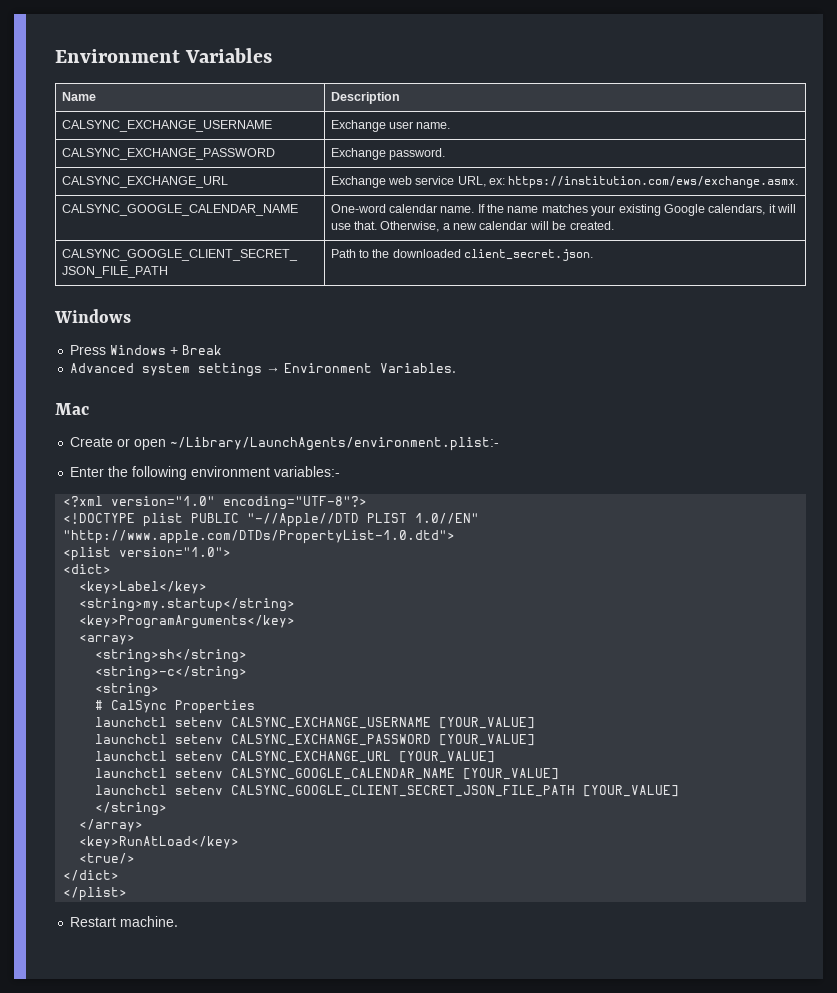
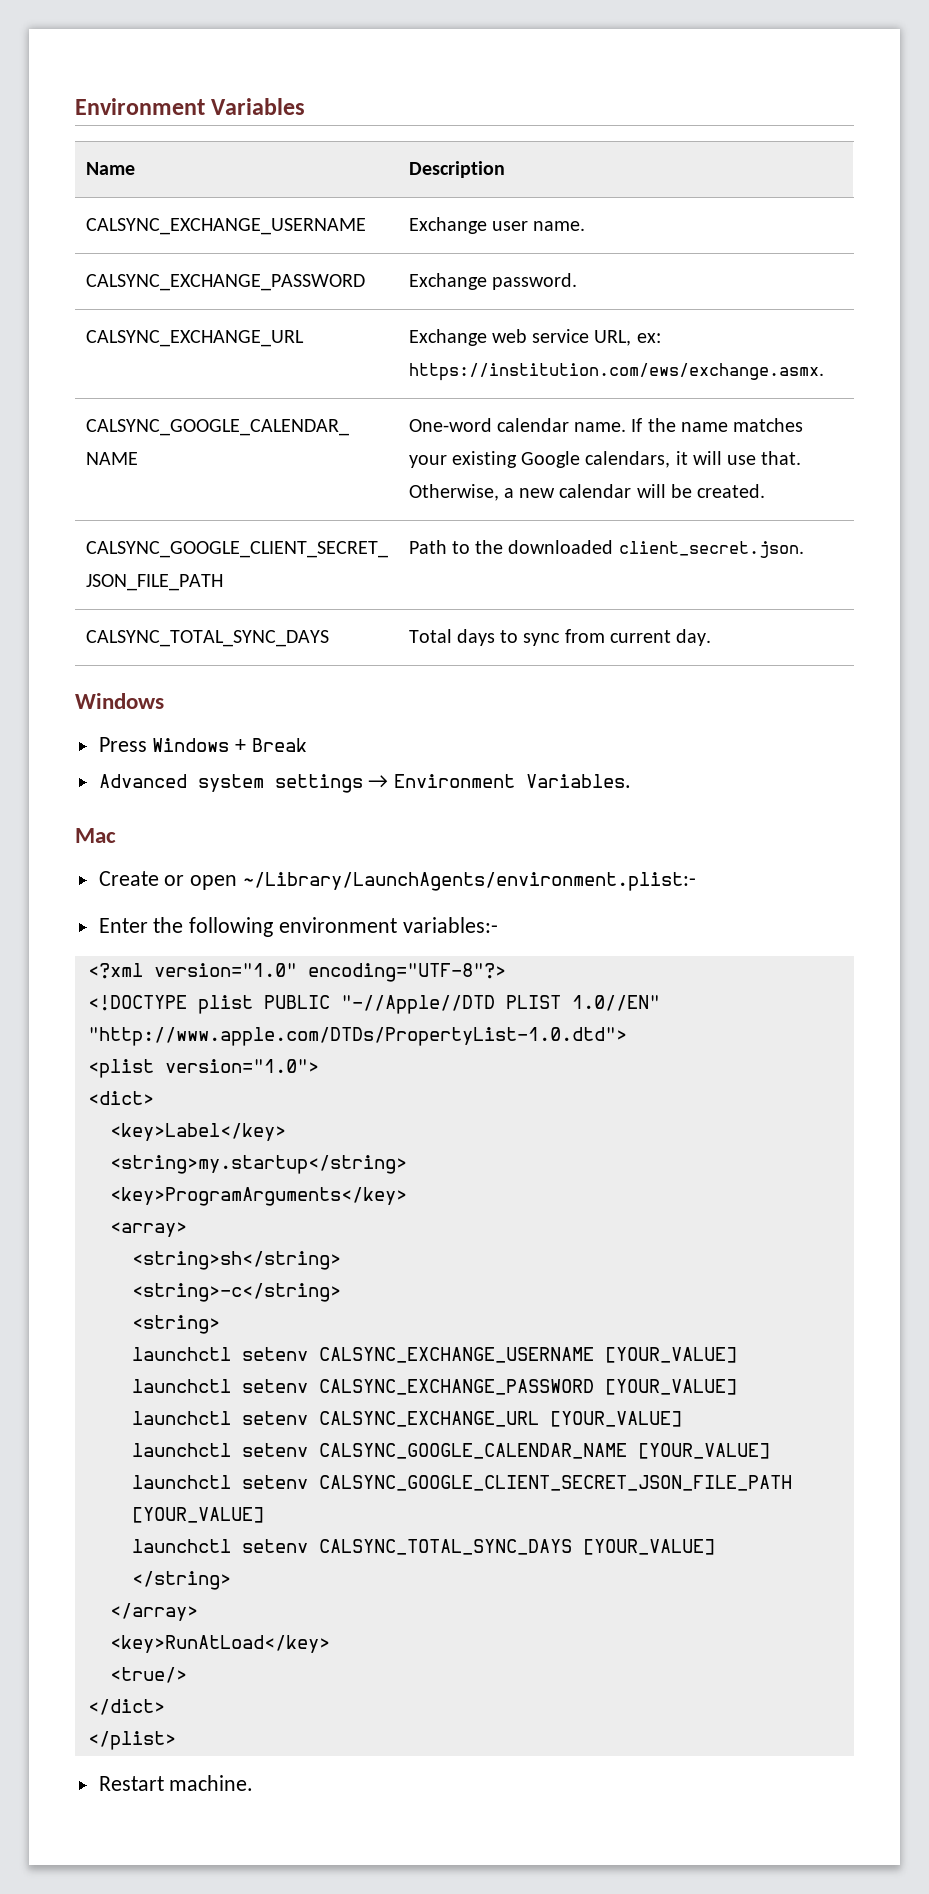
(594, 255) none -> [85,630,329,647] [408,629,712,646] // CALSYNC_TOTAL_SYNC_DAYS | Total days to sync from current day.
[95,700,256,714] // # CalSync Properties -> (220, 1324) none
(680, 791) none -> [131,1539,715,1555] // launchctl setenv CALSYNC_TOTAL_SYNC_DAYS [YOUR_VALUE]

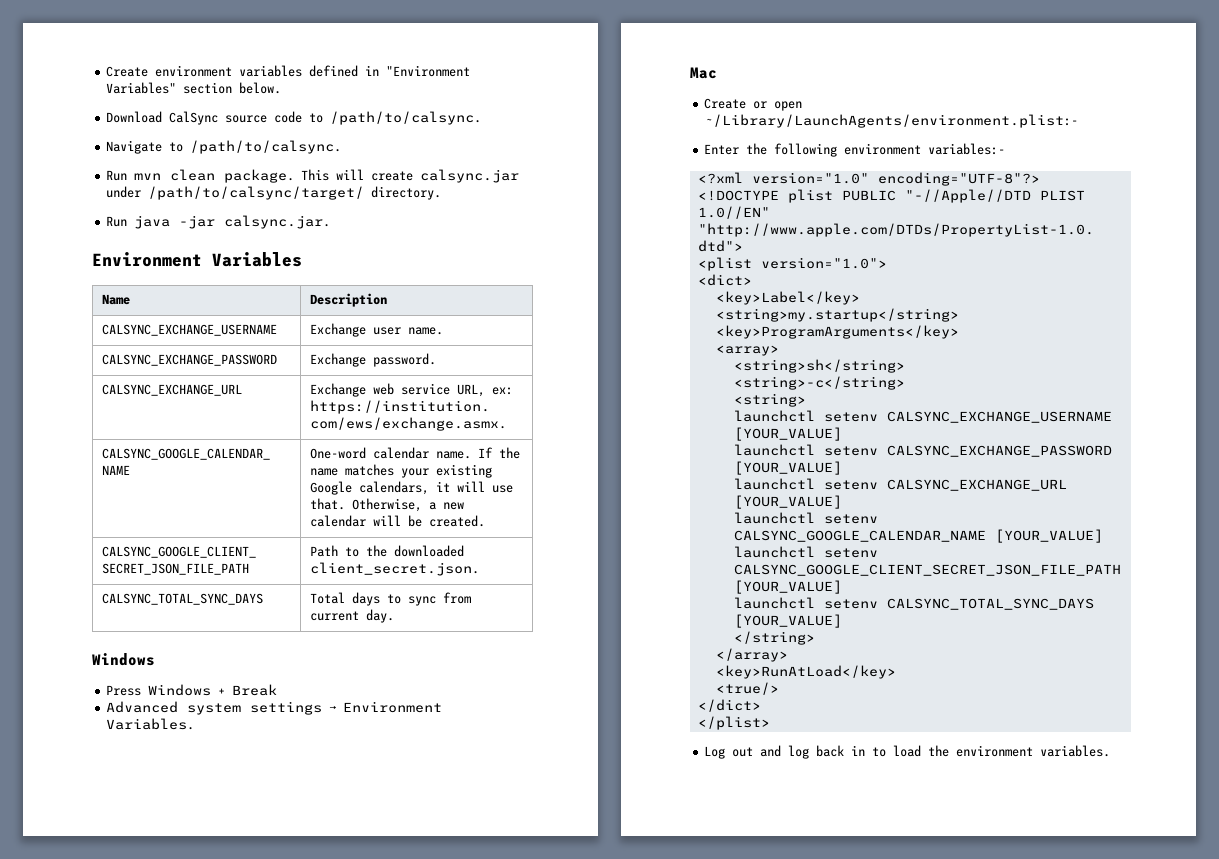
(75, 106) none -> [106,65,471,77] [106,82,282,94] [106,111,482,125] [106,140,342,154] [106,169,520,183] [106,186,442,200] [106,215,331,229] Create environment variables defined in "Environment Variables" section below. // Download CalSync source code to /path/to/calsync. // Navigate to /path/to/calsync. // Run mvn clean package. This will create calsync.jar under /path/to/calsync/target/ directory. // Run java -jar calsync.jar. //
[98,1775,254,1791] Restart machine. -> [704,745,1111,759] Log out and log back in to load the environment variables.

